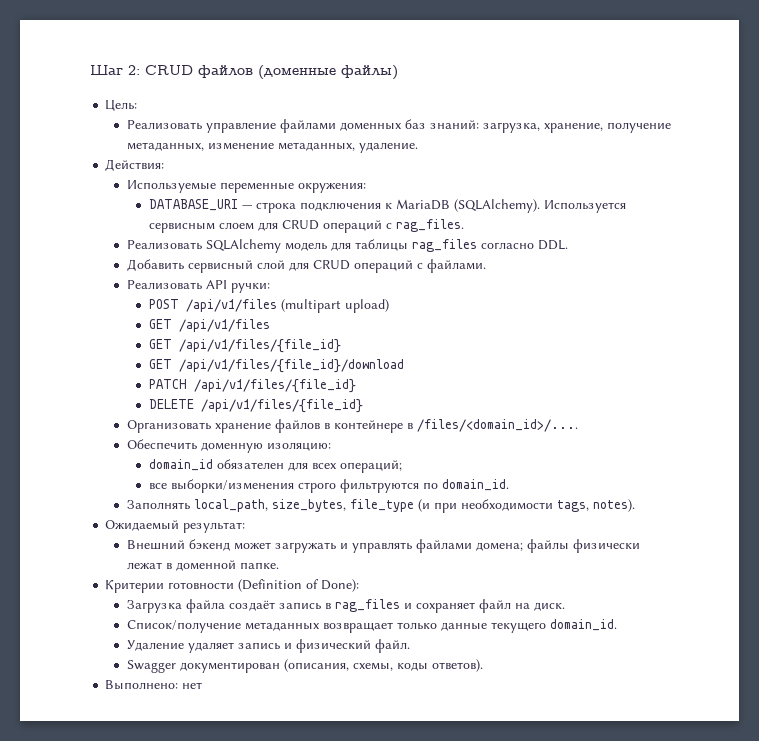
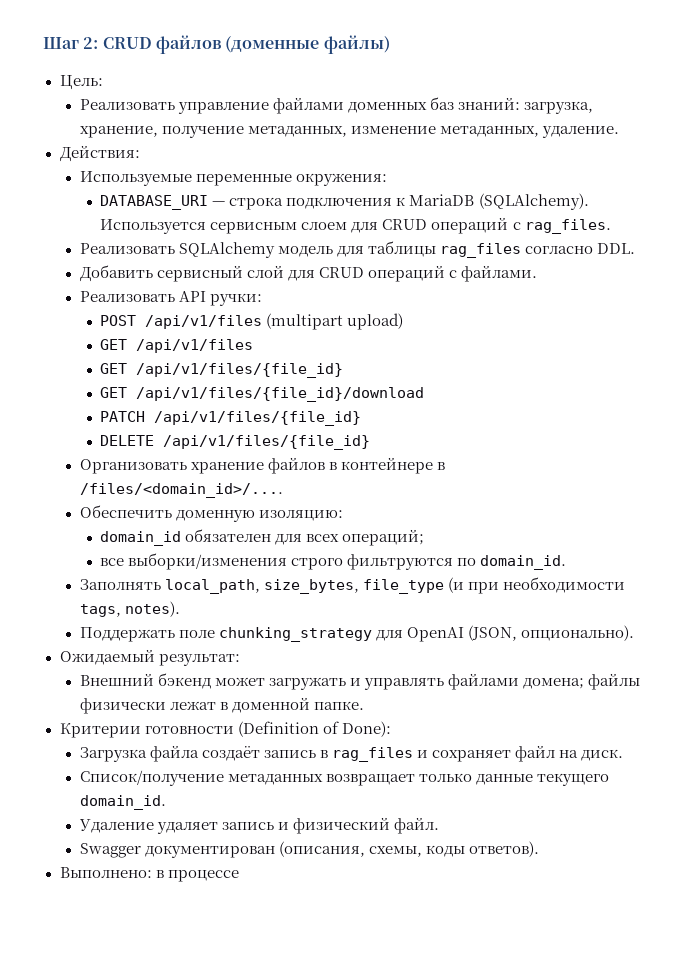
(636, 505) none -> [79,625,635,642] // Поддержать поле chunking_strategy для OpenAI (JSON, опционально).
[182,682,203,689] нет -> [155,870,239,882] в процессе

